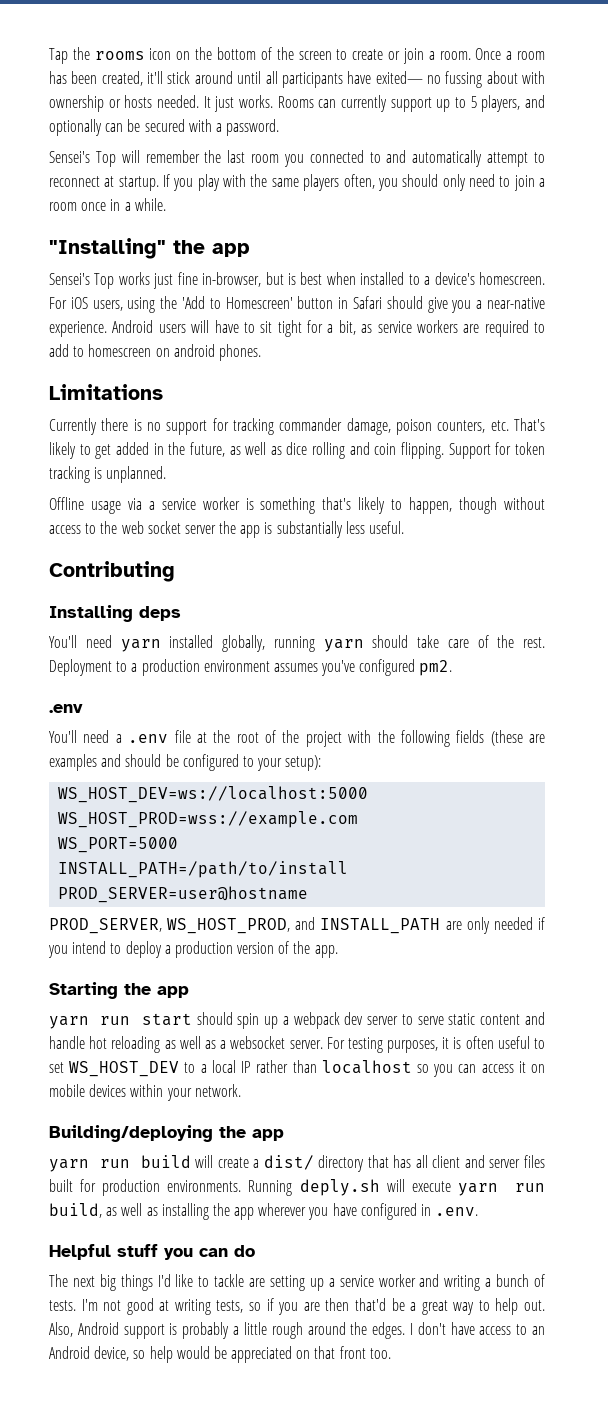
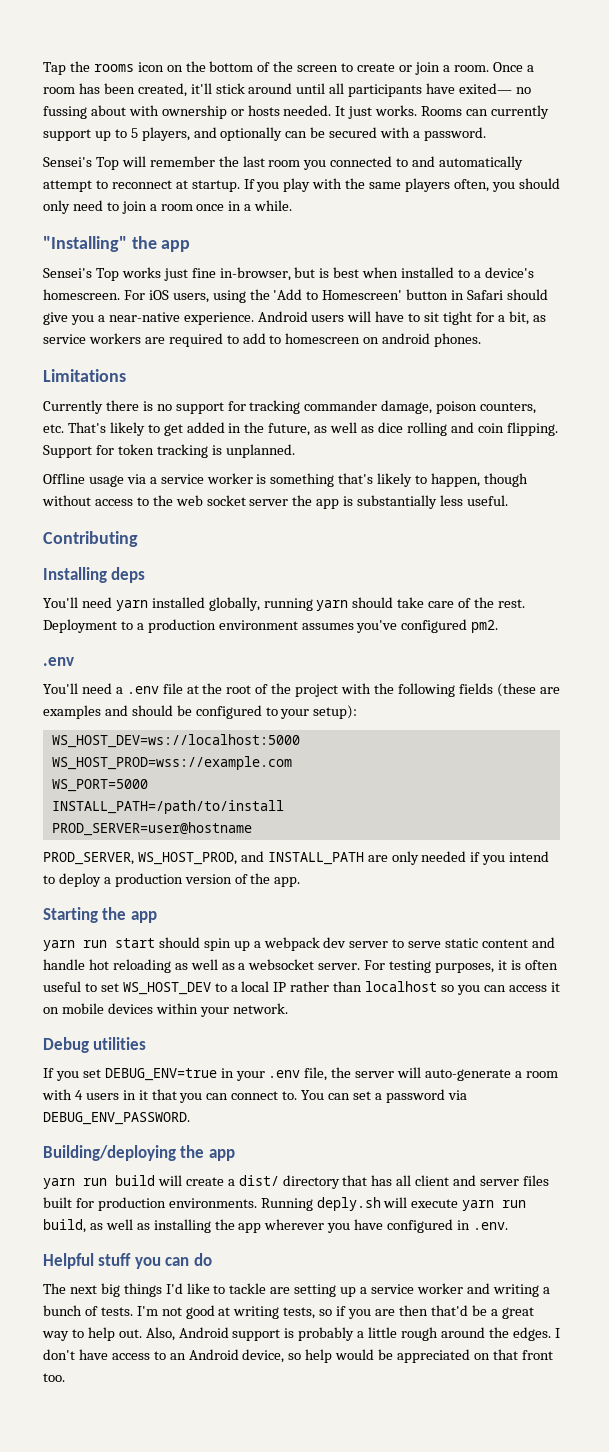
(241, 1090) none -> [43,1037,147,1053] [43,1067,558,1081] [42,1089,467,1103] [43,1112,190,1125] // Debug utilities // If you set DEBUG_ENV=true in your .env file, the server will auto-generate a room with 4 users in it that you can connect to. You can set a password via DEBUG_ENV_PASSWORD.

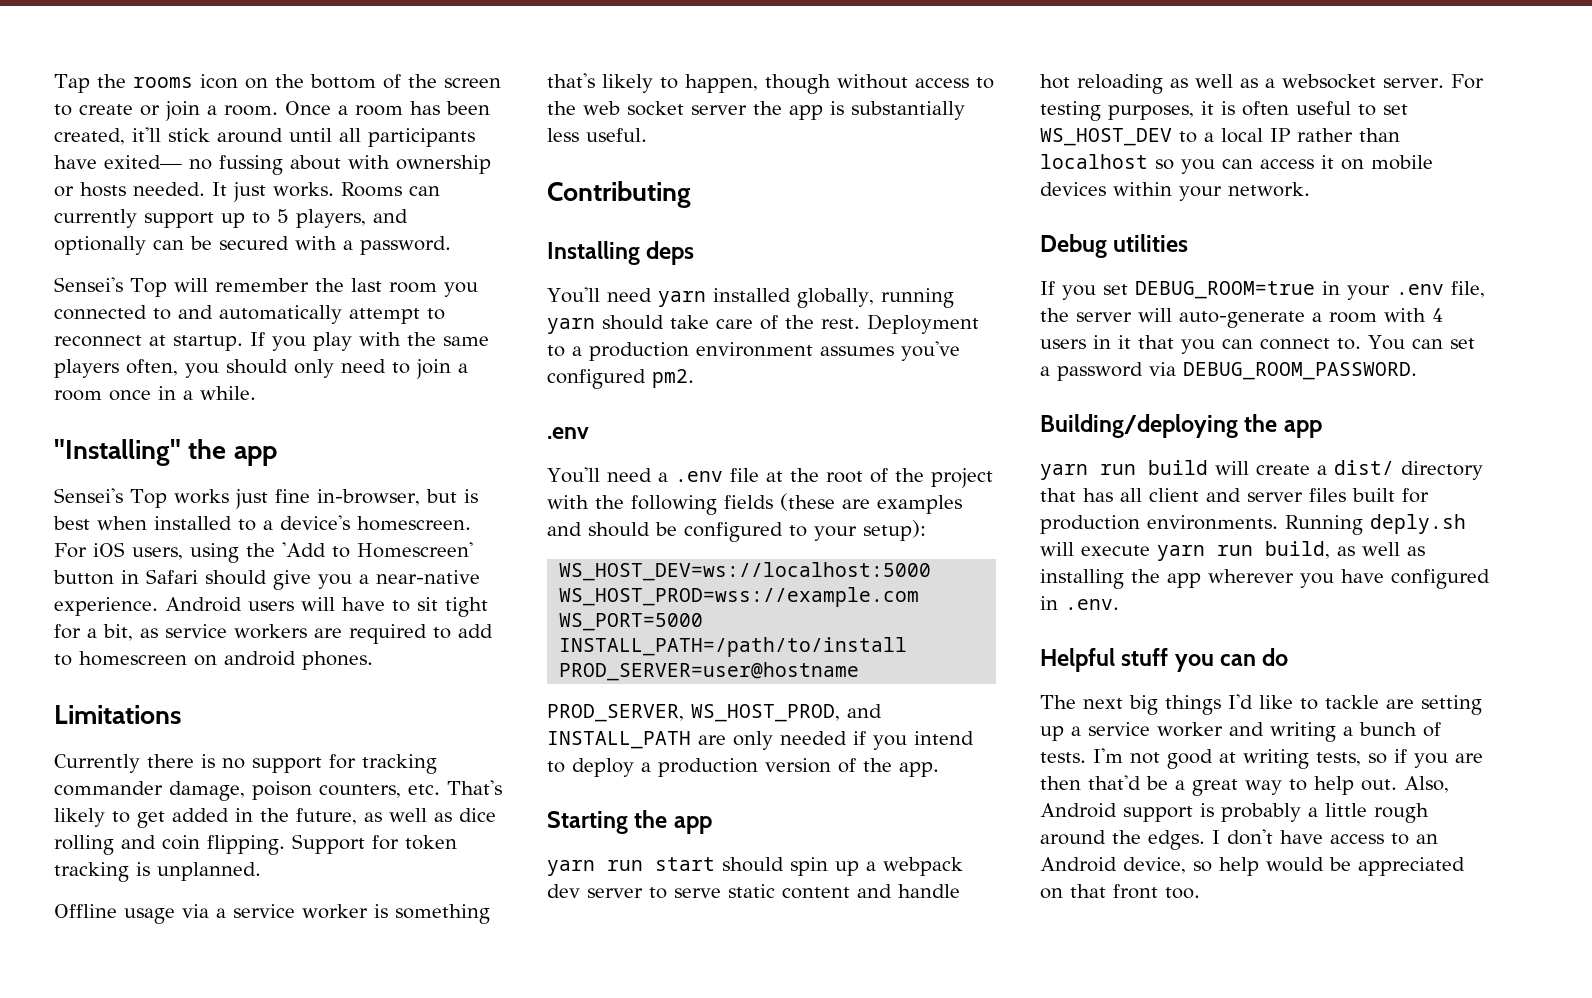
[104,1068,217,1081] DEBUG_ENV=true -> [1135,281,1315,299] DEBUG_ROOM=true
[43,1112,190,1125] DEBUG_ENV_PASSWORD. -> [1183,362,1417,380] DEBUG_ROOM_PASSWORD.

